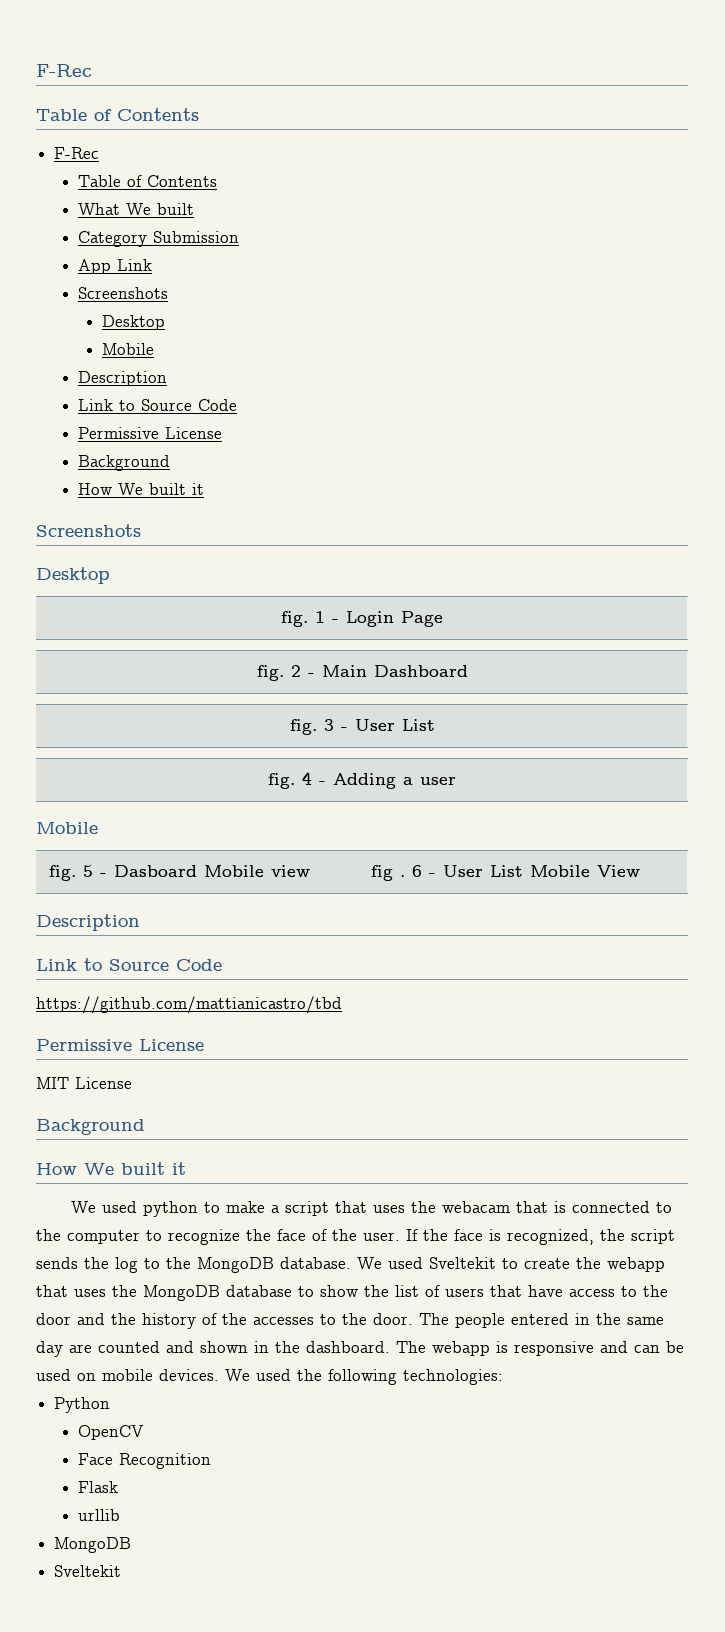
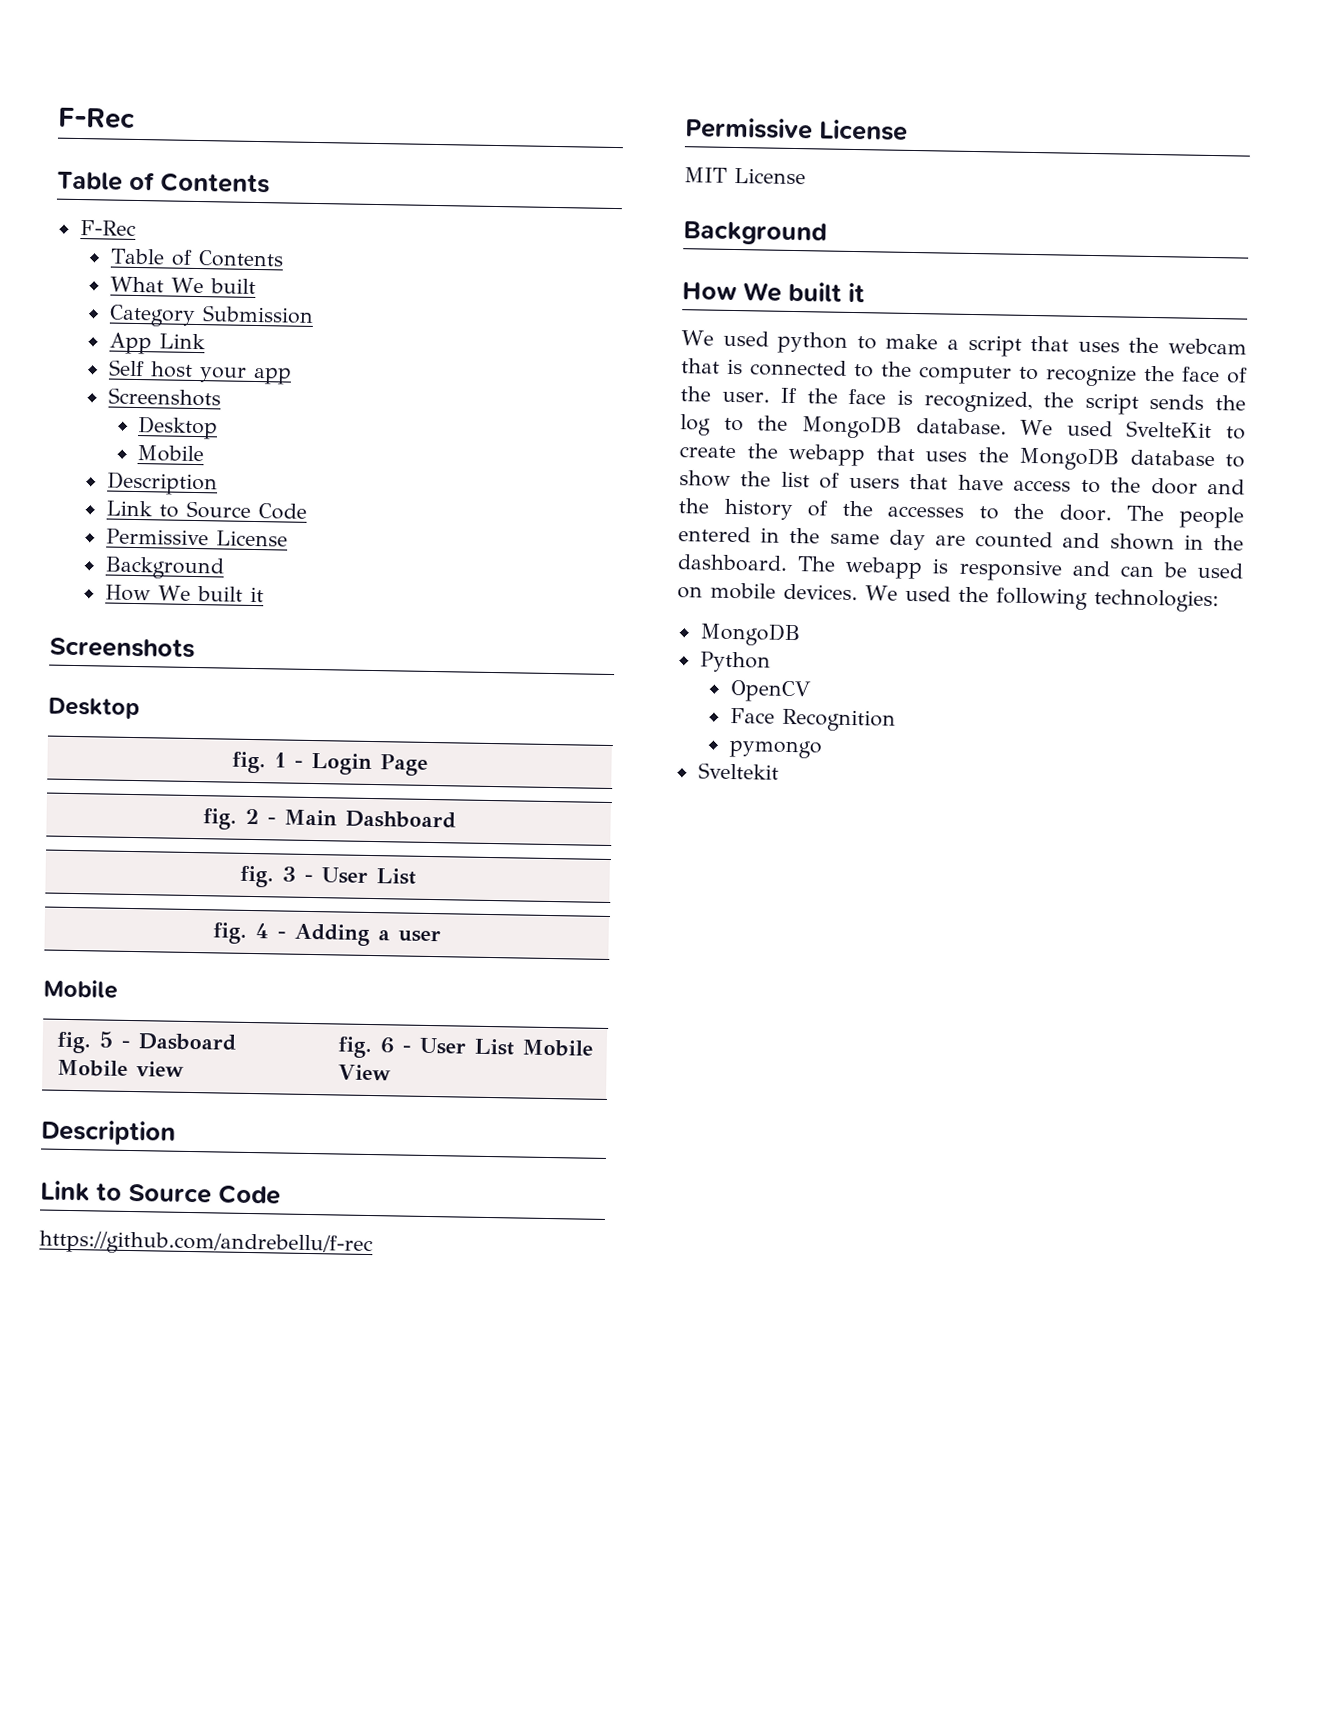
(152, 265) none -> [108,359,292,385] // Self host your app
[371,865,406,881] fig . -> [337,1036,372,1059] fig.
[36,996,342,1014] https://github.com/mattianicastro/tbd -> [39,1230,373,1258] https://github.com/andrebellu/f-rec
[441,1201,510,1213] webacam -> [1168,338,1247,355] webcam
[429,1257,496,1269] Sveltekit -> [1126,420,1213,439] SvelteKit
(503, 1377) none -> [699,622,800,647] // MongoDB
[77,1481,118,1493] [77,1509,120,1521] [54,1537,132,1553] Flask // urllib // MongoDB -> [728,739,822,759] pymongo

